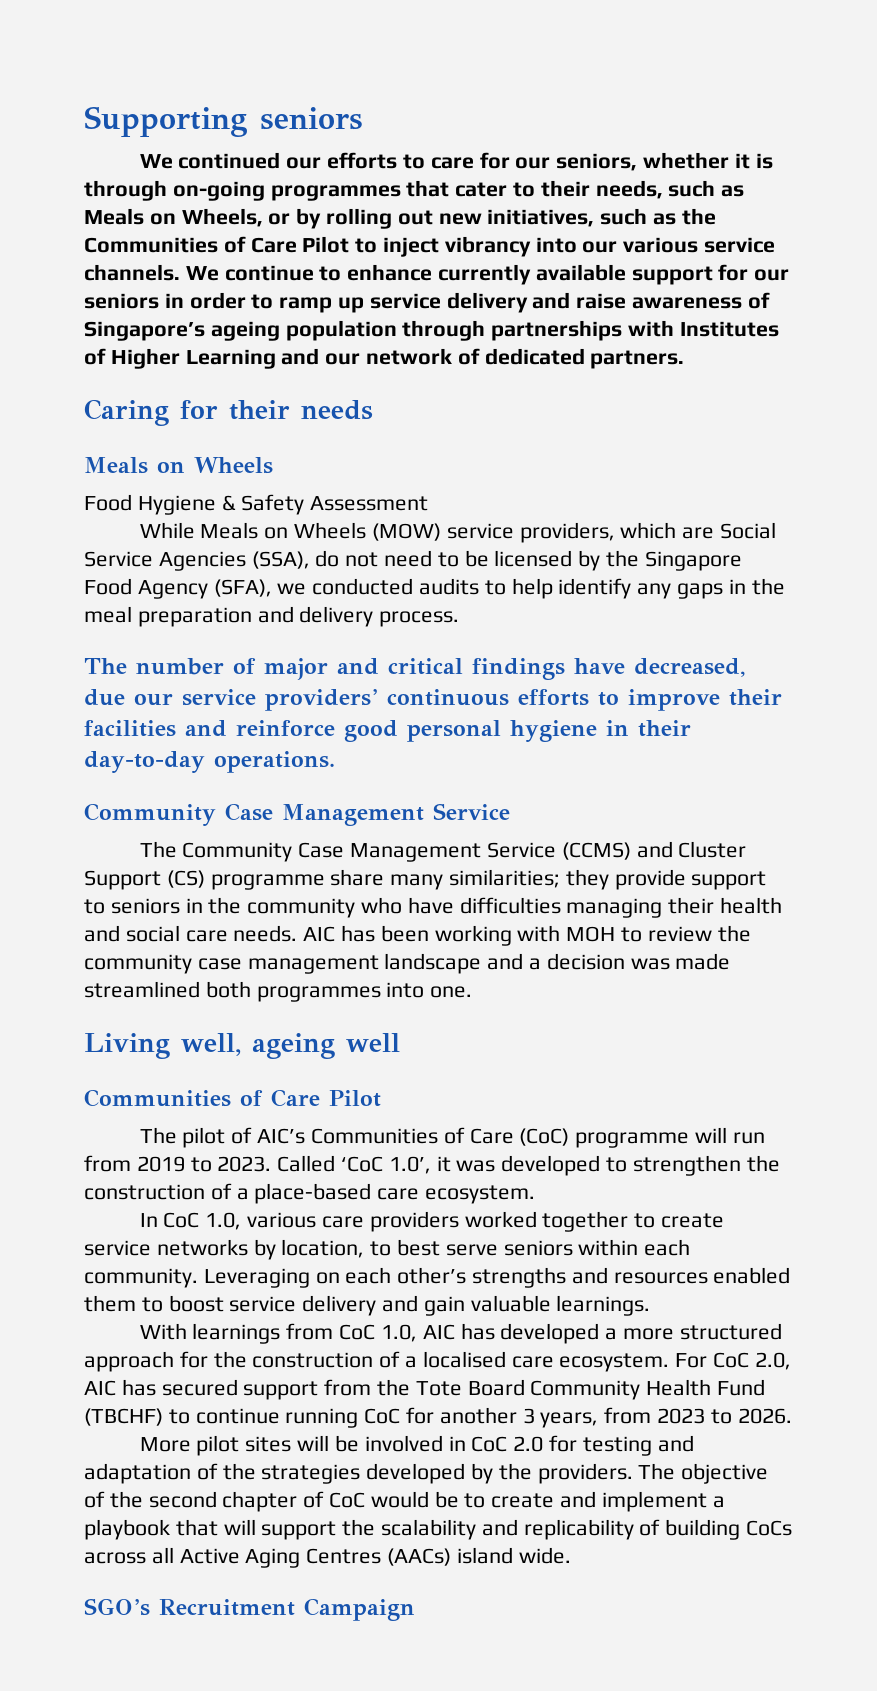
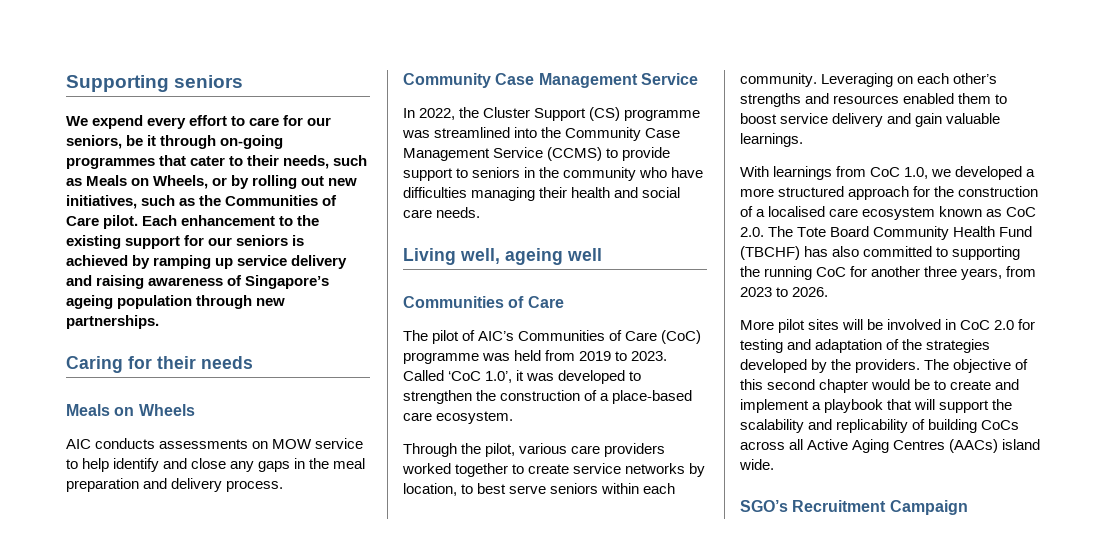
[178,152,398,169] continued our efforts -> [92,115,228,129] expend every effort
[642,152,773,169] whether it is -> [126,135,157,146] be it
[302,236,776,257] [84,264,790,285] [84,292,333,313] Pilot to inject vibrancy into our various service channels. We continue to enhance currently available support for our seniors in order to ramp -> [103,215,320,229] [66,235,305,249] [66,255,212,269] pilot. Each enhancement to the existing support for our seniors is achieved by ramping
[576,293,627,309] raise -> [96,275,145,289] raising
[491,320,779,341] [84,348,685,369] partnerships with Institutes of Higher Learning and our network of dedicated partners. -> [256,298,286,306] [66,315,159,329] new partnerships.
[84,494,429,515] [139,522,776,543] [84,550,742,571] [84,578,480,599] Food Hygiene & Safety Assessment // While Meals on Wheels (MOW) service providers, which are Social Service Agencies (SSA), do not need to be licensed by the Singapore Food Agency (SFA), we conducted audits -> [66,438,364,449] AIC conducts assessments on MOW service
(632, 588) none -> [163,458,227,469] and close
[84,658,746,680] [84,689,782,711] [84,720,691,742] [84,751,335,773] [84,803,510,826] [139,841,177,858] The number of major and critical findings have decreased, due our service providers’ continuous efforts to improve their facilities and reinforce good personal hygiene in their day-to-day operations. // Community Case Management Service // The -> [403,73,698,88] [403,107,701,121] [402,127,562,138] Community Case Management Service // In 2022, the Cluster Support (CS) programme was streamlined into the
[636,841,747,858] [84,869,609,890] and Cluster Support (CS) programme share many similarities; they -> [606,148,619,158] to
[303,925,751,946] [84,953,731,974] [84,981,473,1002] AIC has been working with MOH to review the community case management landscape and a decision was made streamlined both programmes into one. -> (481, 212) none
[329,1090,381,1107] Pilot -> (564, 302) none
[694,1127,765,1144] will run -> [482,350,542,361] was held
[139,1212,242,1230] In CoC 1.0, -> [403,443,516,457] Through the pilot,
[422,1323,495,1340] AIC has -> [931,169,952,177] we
[559,1352,791,1372] [84,1379,411,1400] ecosystem. For CoC 2.0, AIC has secured support from the -> [862,206,1037,220] [740,226,794,237] ecosystem known as CoC 2.0. The
[168,1408,280,1424] to continue -> [804,246,1021,260] [740,266,760,277] has also committed to supporting the
[522,1408,535,1424] 3 -> [924,266,958,277] three
[109,1491,143,1508] the -> [740,379,763,390] this
[303,1491,366,1508] of CoC -> (869, 386) none

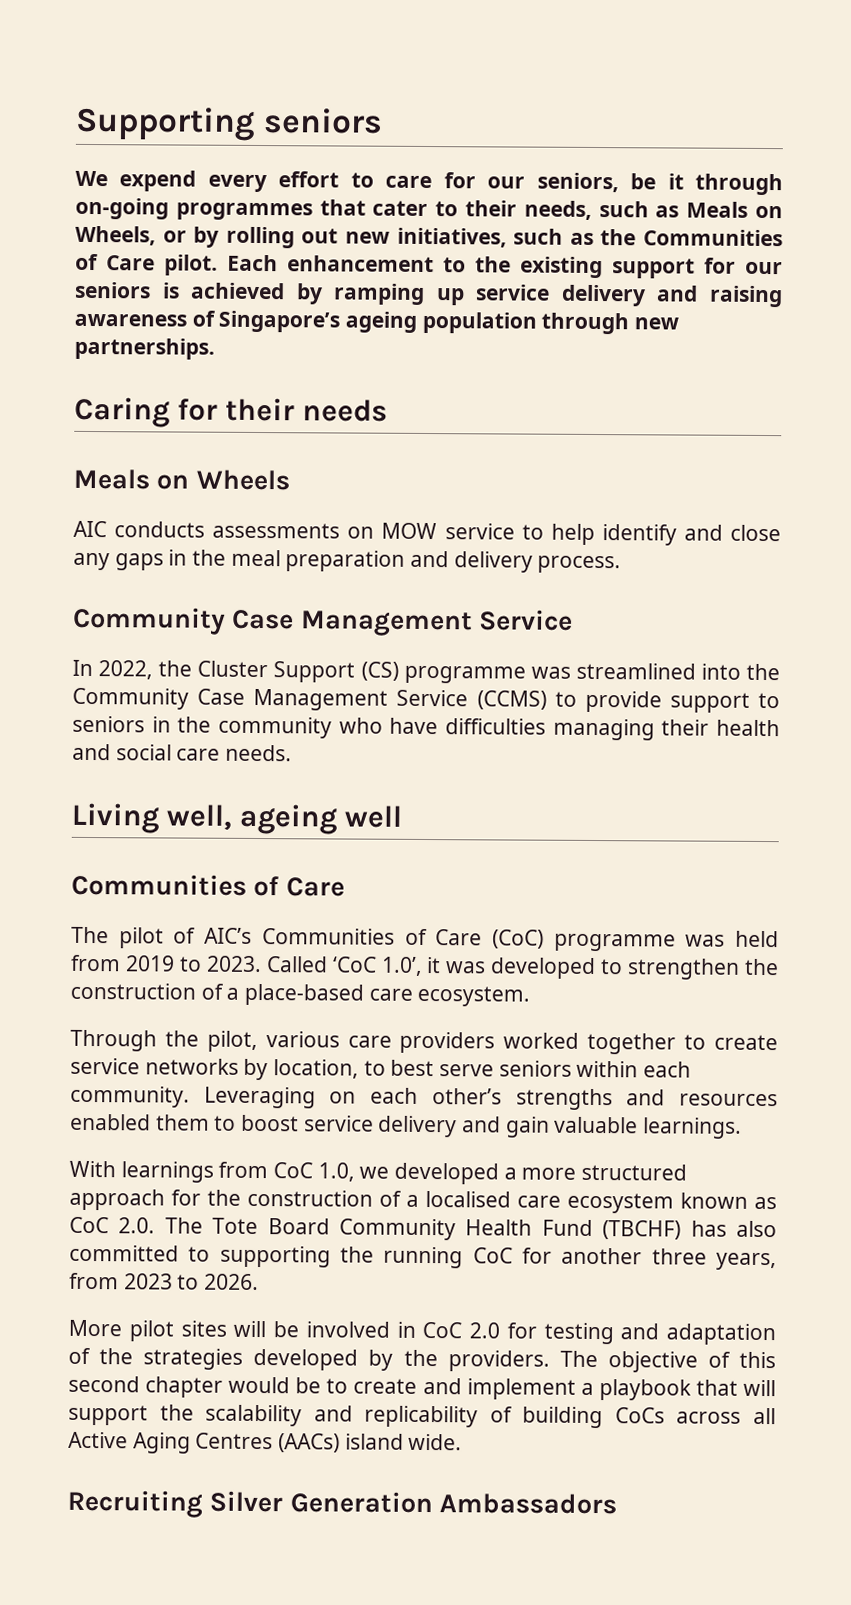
[740,500,968,515] SGO’s Recruitment Campaign -> [67,1489,617,1518] Recruiting Silver Generation Ambassadors

